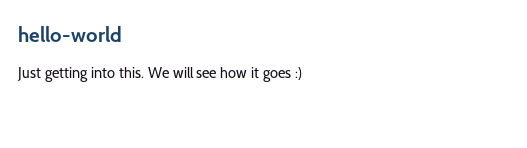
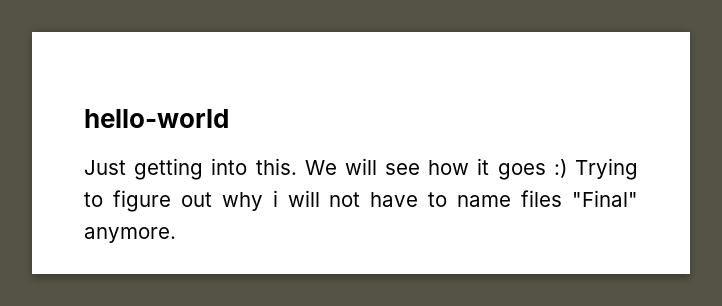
(303, 73) none -> [575,158,638,180] [84,190,639,212] [84,227,176,243] Trying to figure out why i will not have to name files "Final" anymore.

